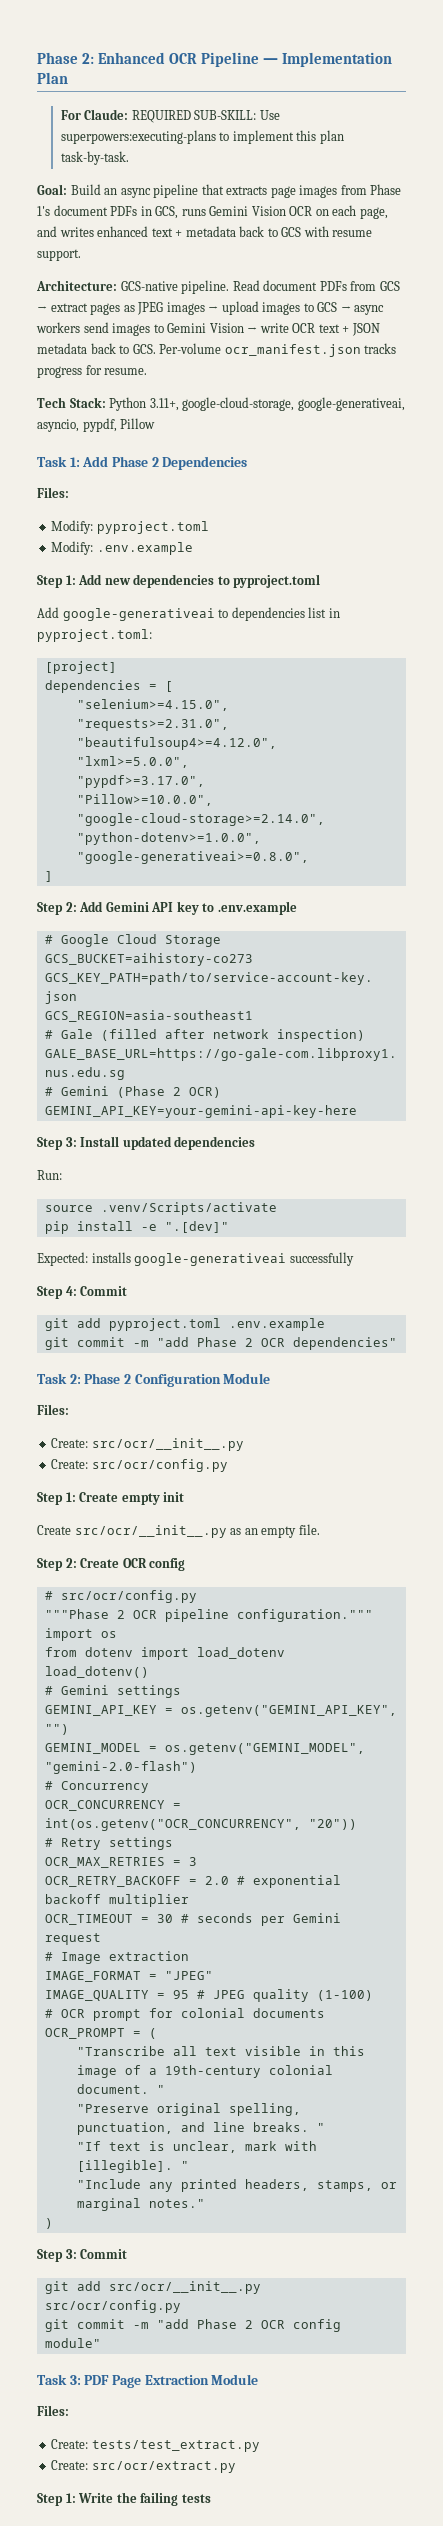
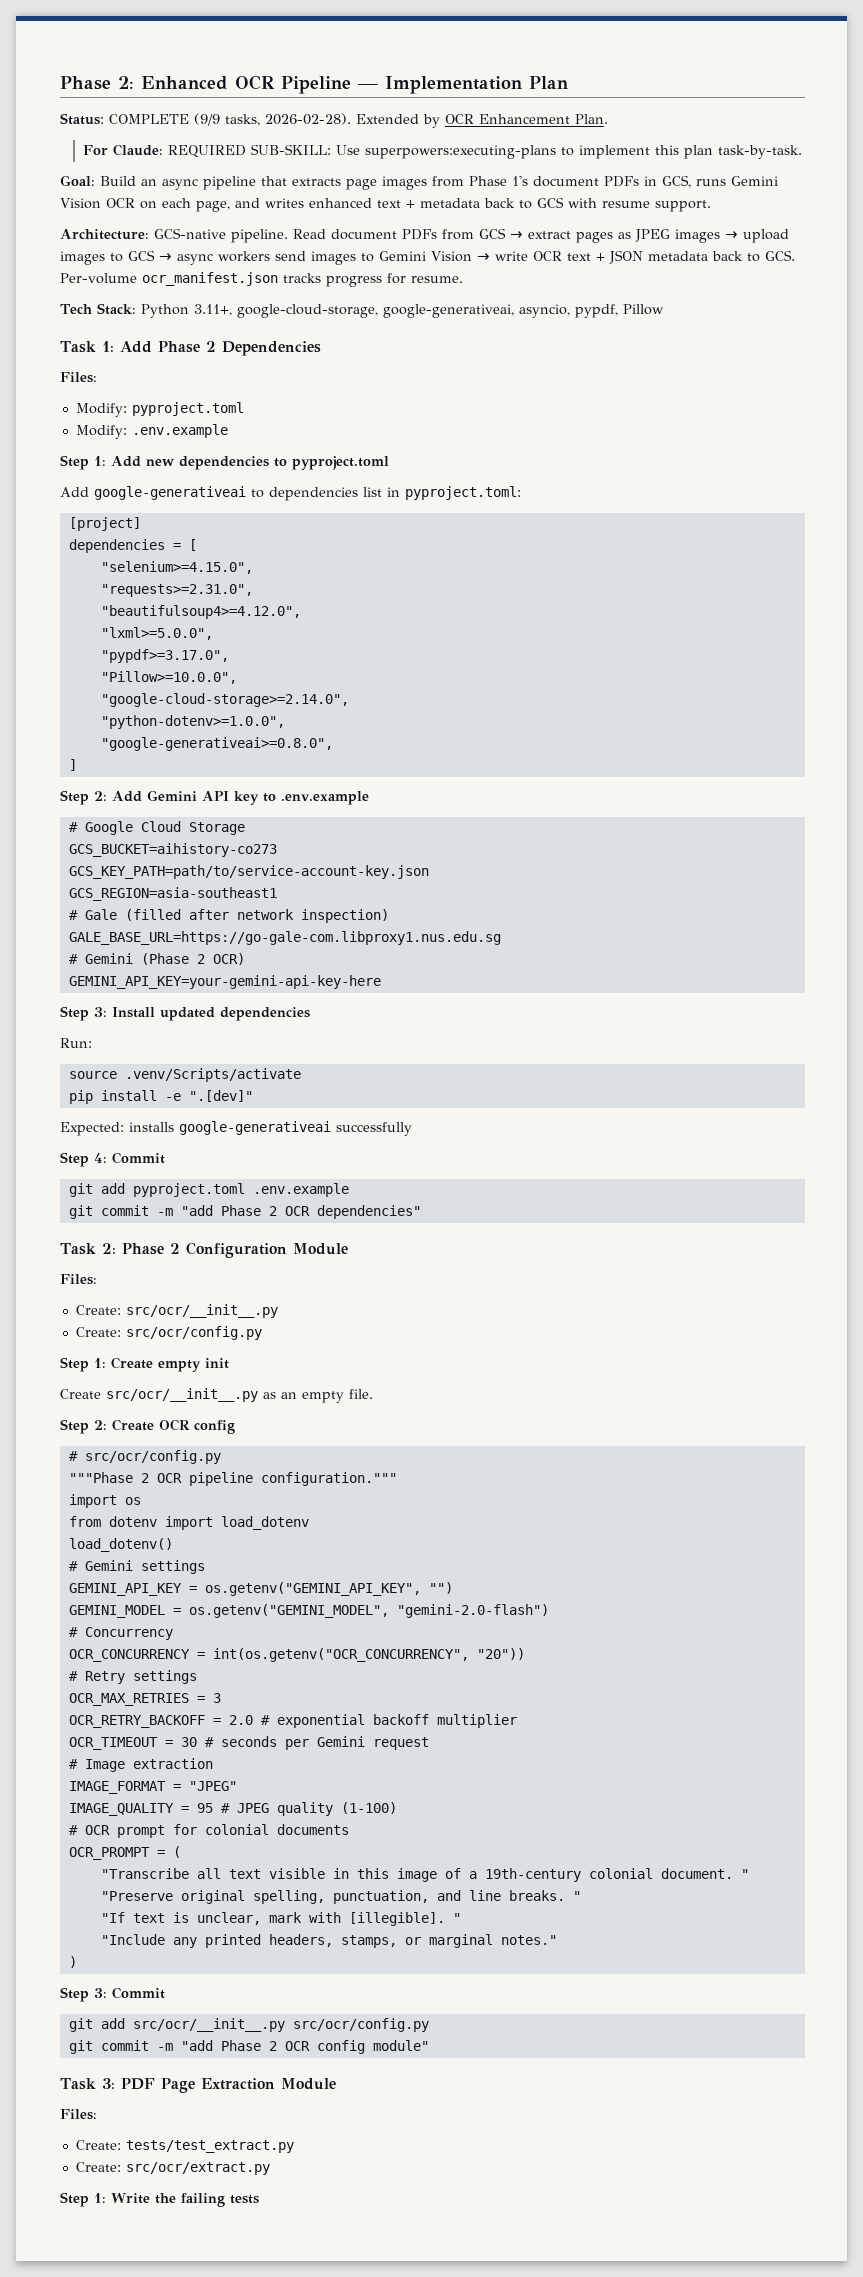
(68, 78) none -> [60,113,608,128] // Status: COMPLETE (9/9 tasks, 2026-02-28). Extended by OCR Enhancement Plan.

